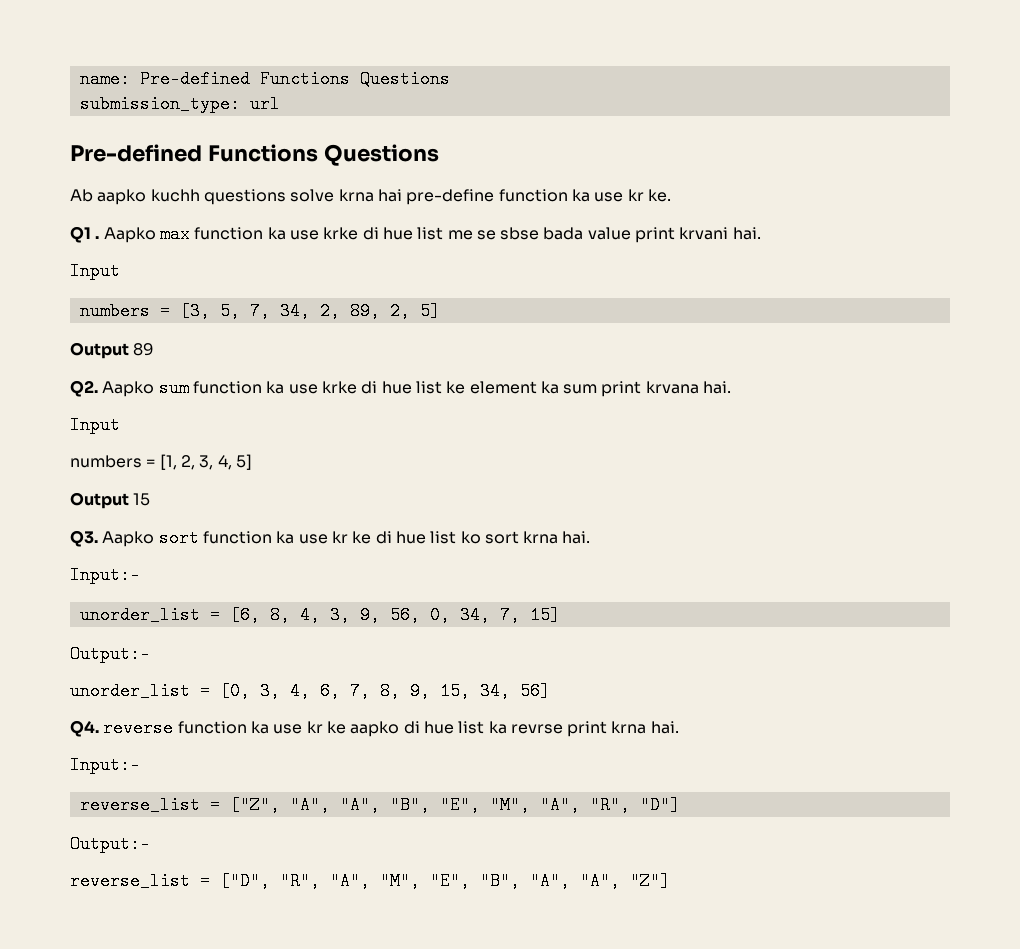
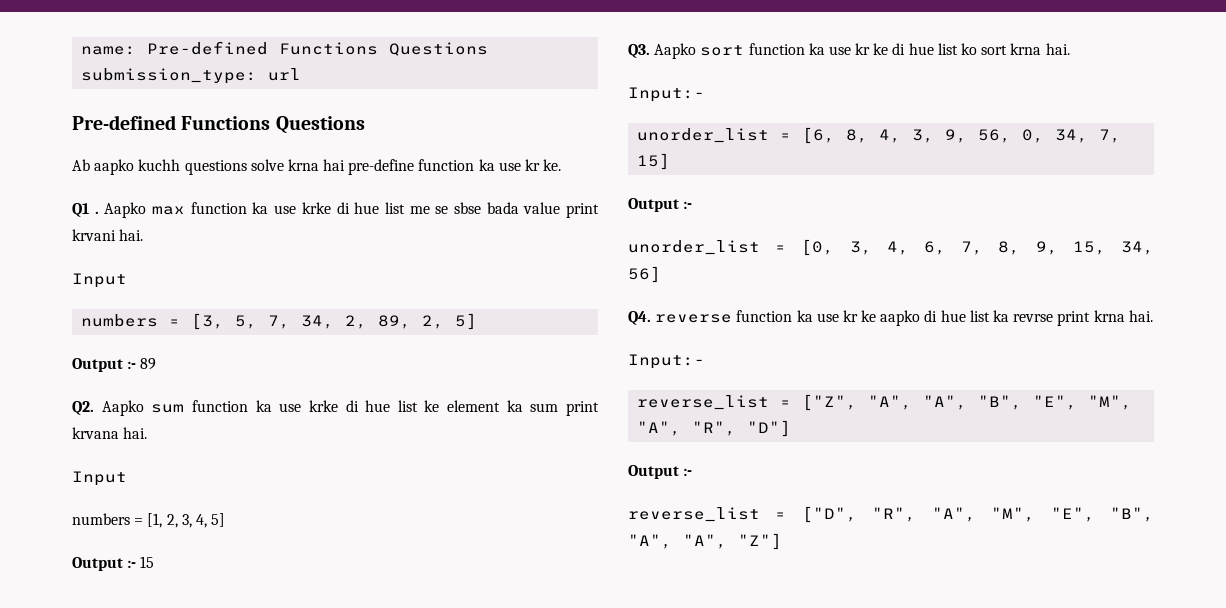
(129, 350) none -> [127,361,137,369] :-
(129, 500) none -> [127,560,137,568] :-
[70,645,150,663] Output:- -> [628,198,693,212] Output :-
[70,835,150,853] Output:- -> [628,465,693,479] Output :-

